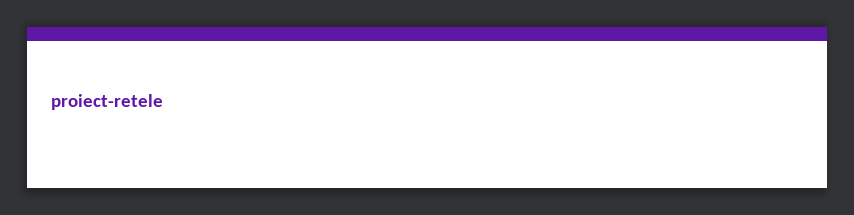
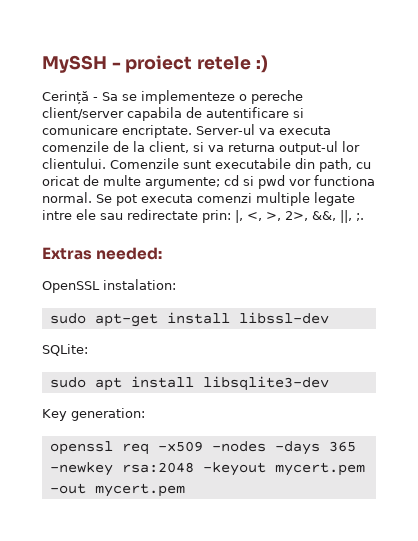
[51,94,163,110] proiect-retele -> [42,55,268,73] [42,90,303,104] [42,107,304,121] [42,124,331,138] [42,141,360,155] [42,158,371,172] [42,175,375,189] [42,192,355,206] [42,209,364,223] [42,247,163,260] [42,279,176,293] [49,312,329,327] [42,344,88,356] [49,376,329,391] [42,408,145,421] [49,441,356,455] [49,462,365,476] [49,483,185,497] MySSH - proiect retele :) // Cerință - Sa se implementeze o pereche client/server capabila de autentificare si comunicare encriptate. Server-ul va executa comenzile de la client, si va returna output-ul lor clientului. Comenzile sunt executabile din path, cu oricat de multe argumente; cd si pwd vor functiona normal. Se pot executa comenzi multiple legate intre ele sau redirectate prin: |, <, >, 2>, &&, ||, ;. // Extras needed: // OpenSSL instalation: // sudo apt-get install libssl–dev // SQLite: // sudo apt install libsqlite3-dev // Key generation: // openssl req -x509 -nodes -days 365 -newkey rsa:2048 -keyout mycert.pem -out mycert.pem

